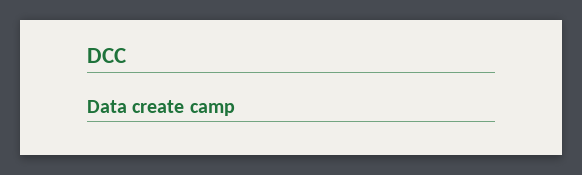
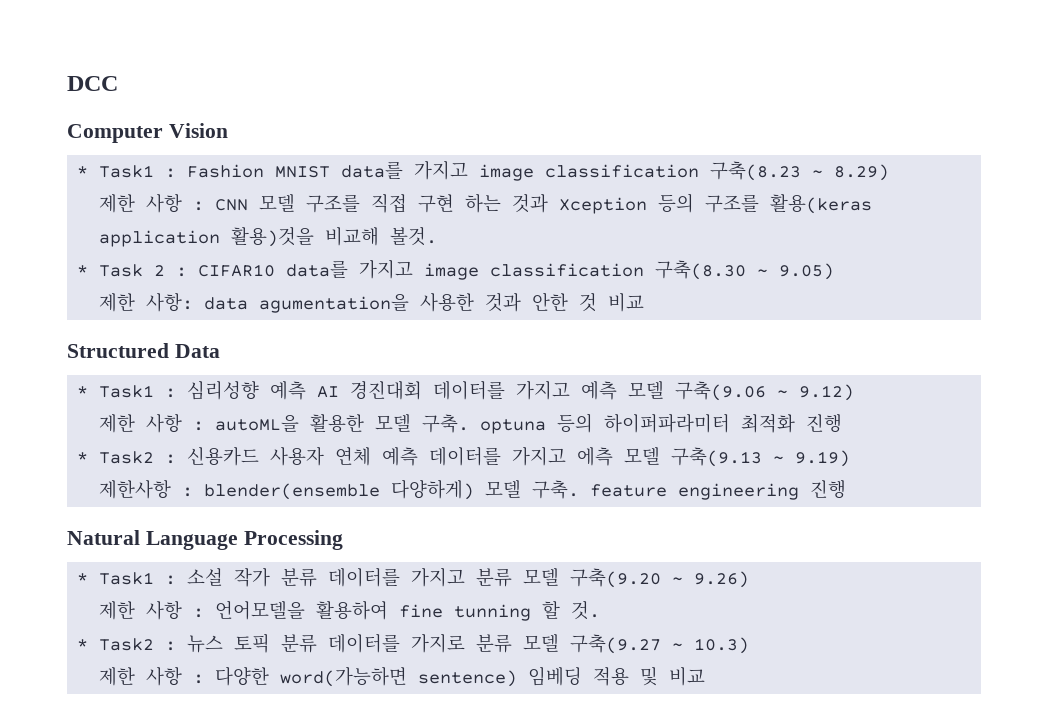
[87,100,235,116] Data create camp -> [67,123,228,143] [77,160,890,181] [99,193,873,214] [99,226,438,247] [77,259,835,280] [99,292,645,313] [67,343,220,358] [77,380,855,401] [99,413,843,434] [77,446,851,467] [99,479,847,500] [67,530,343,550] [77,567,750,588] [99,600,601,621] [77,633,750,654] [99,666,706,687] Computer Vision // * Task1 : Fashion MNIST data를 가지고 image classification 구축(8.23 ~ 8.29) // 제한 사항 : CNN 모델 구조를 직접 구현 하는 것과 Xception 등의 구조를 활용(keras application 활용)것을 비교해 볼것. // * Task 2 : CIFAR10 data를 가지고 image classification 구축(8.30 ~ 9.05) // 제한 사항: data agumentation을 사용한 것과 안한 것 비교 // Structured Data // * Task1 : 심리성향 예측 AI 경진대회 데이터를 가지고 예측 모델 구축(9.06 ~ 9.12) // 제한 사항 : autoML을 활용한 모델 구축. optuna 등의 하이퍼파라미터 최적화 진행 // * Task2 : 신용카드 사용자 연체 예측 데이터를 가지고 에측 모델 구축(9.13 ~ 9.19) // 제한사항 : blender(ensemble 다양하게) 모델 구축. feature engineering 진행 // Natural Language Processing // * Task1 : 소설 작가 분류 데이터를 가지고 분류 모델 구축(9.20 ~ 9.26) // 제한 사항 : 언어모델을 활용하여 fine tunning 할 것. // * Task2 : 뉴스 토픽 분류 데이터를 가지로 분류 모델 구축(9.27 ~ 10.3) // 제한 사항 : 다양한 word(가능하면 sentence) 임베딩 적용 및 비교

